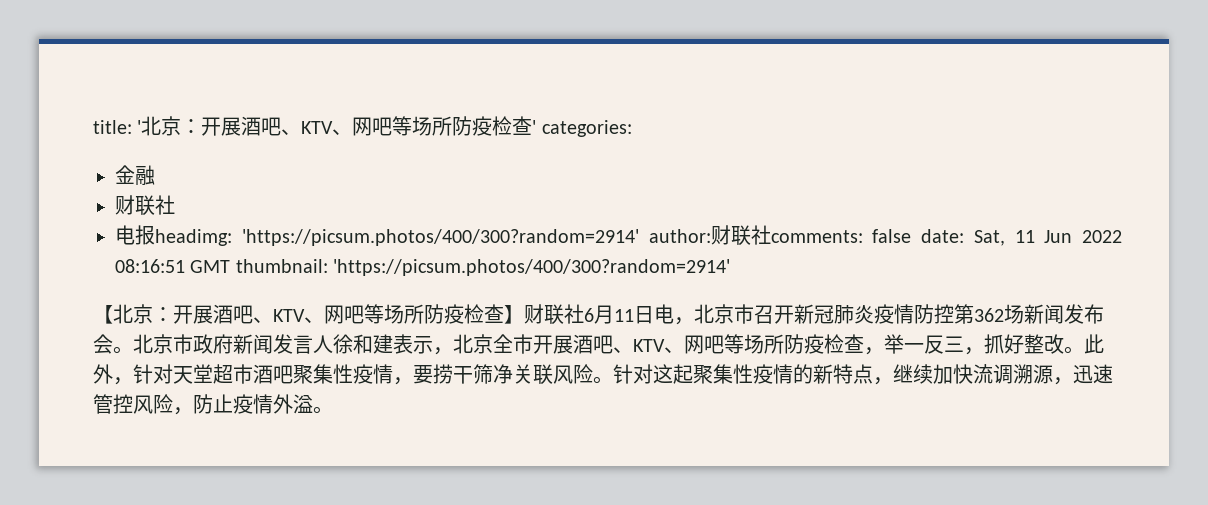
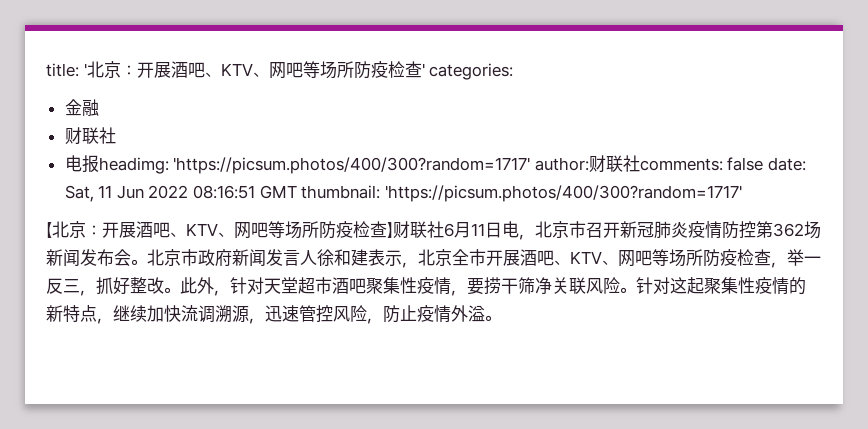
[241,229,639,246] 'https://picsum.photos/400/300?random=2914' -> [173,157,531,174] 'https://picsum.photos/400/300?random=1717'
[333,259,731,276] 'https://picsum.photos/400/300?random=2914' -> [384,185,742,202] 'https://picsum.photos/400/300?random=1717'

